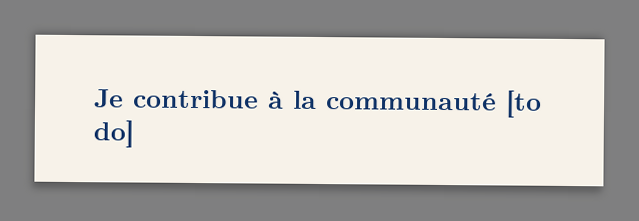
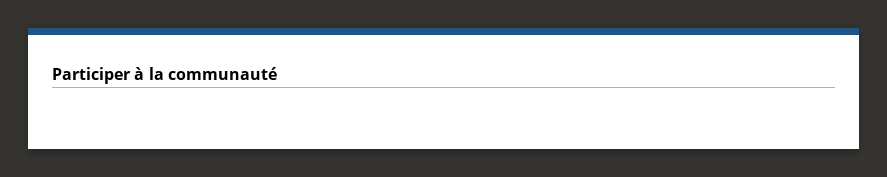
[94,89,259,109] Je contribue -> [52,67,130,84] Participer
[505,90,542,118] [93,120,134,148] [to do] -> (277, 73) none

